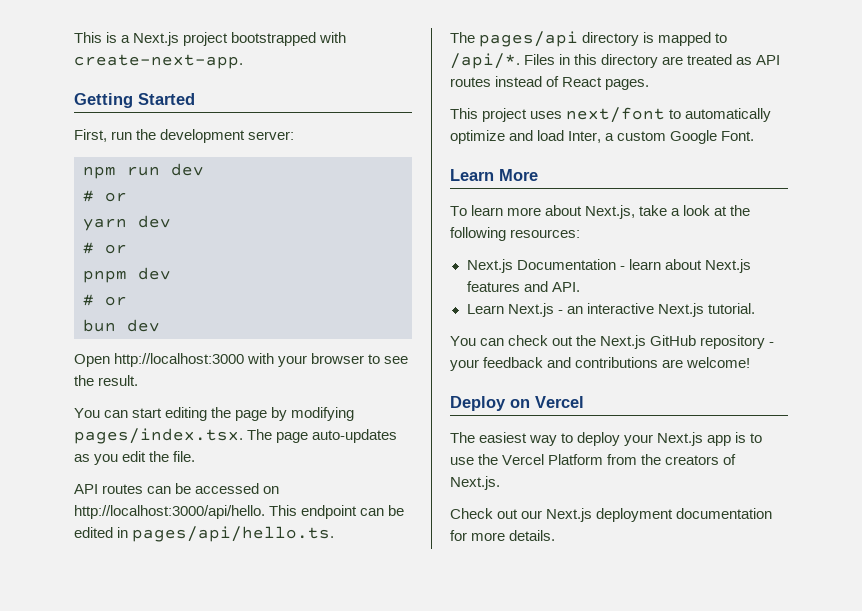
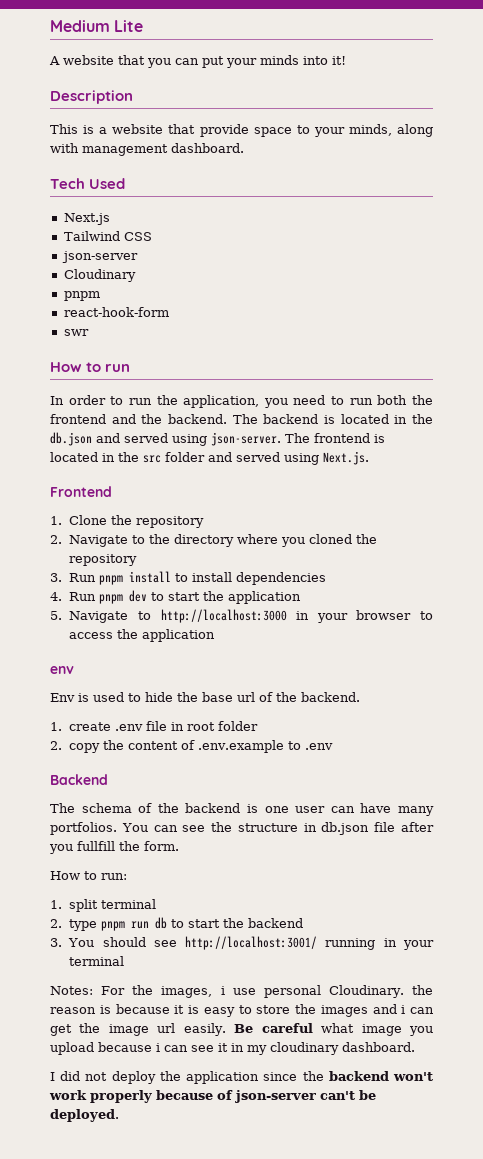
[74,32,347,46] [74,54,243,69] [74,93,195,108] [74,129,295,143] [83,163,204,179] [83,190,127,202] [83,215,171,231] [83,242,127,254] [83,267,171,283] [83,294,127,306] [83,319,160,332] [74,353,409,367] [74,375,139,386] [74,407,355,421] [74,428,398,444] [74,451,196,465] [74,483,280,494] [74,505,405,519] [74,526,335,542] [450,31,728,47] [450,53,781,69] [450,76,650,90] [450,107,772,123] [450,130,755,144] [450,169,538,181] [450,205,751,219] [450,227,581,241] [466,259,751,273] [466,281,580,292] [466,303,755,317] [450,335,775,349] [450,357,751,371] [450,396,584,411] [450,432,763,446] [450,454,737,465] [450,476,500,490] [450,508,773,522] [450,530,556,541] This is a Next.js project bootstrapped with create-next-app. // Getting Started // First, run the development server: // npm run dev // # or // yarn dev // # or // pnpm dev // # or // bun dev // Open http://localhost:3000 with your browser to see the result. // You can start editing the page by modifying pages/index.tsx. The page auto-updates as you edit the file. // API routes can be accessed on http://localhost:3000/api/hello. This endpoint can be edited in pages/api/hello.ts. // The pages/api directory is mapped to /api/*. Files in this directory are treated as API routes instead of React pages. // This project uses next/font to automatically optimize and load Inter, a custom Google Font. // Learn More // To learn more about Next.js, take a look at the following resources: // Next.js Documentation - learn about Next.js features and API. // Learn Next.js - an interactive Next.js tutorial. // You can check out the Next.js GitHub repository - your feedback and contributions are welcome! // Deploy on Vercel // The easiest way to deploy your Next.js app is to use the Vercel Platform from the creators of Next.js. // Check out our Next.js deployment documentation for more details. -> [50,20,144,32] [49,55,346,68] [50,90,133,104] [50,124,434,137] [50,143,244,156] [50,178,126,189] [63,213,110,225] [63,231,152,241] [61,251,138,263] [63,269,136,282] [63,291,100,301] [63,307,169,317] [63,329,89,336] [50,362,131,372] [50,395,433,408] [50,414,434,424] [50,432,385,446] [50,451,369,465] [50,486,112,497] [50,515,205,528] [50,534,378,547] [69,554,138,566] [50,571,327,585] [50,590,302,604] [50,609,434,623] [69,629,216,642] [50,666,74,674] [50,692,360,702] [50,721,259,731] [50,740,334,753] [50,774,108,785] [50,803,434,816] [50,822,435,835] [49,841,179,854] [50,871,127,880] [50,899,157,912] [50,917,304,931] [50,936,434,950] [69,956,125,966] [50,985,433,998] [50,1004,434,1017] [50,1023,433,1036] [50,1042,415,1055] [50,1071,433,1084] [49,1090,376,1103] [50,1109,119,1122] Medium Lite // A website that you can put your minds into it! // Description // This is a website that provide space to your minds, along with management dashboard. // Tech Used // Next.js // Tailwind CSS // json-server // Cloudinary // pnpm // react-hook-form // swr // How to run // In order to run the application, you need to run both the frontend and the backend. The backend is located in the db.json and served using json-server. The frontend is located in the src folder and served using Next.js. // Frontend // 1. Clone the repository // 2. Navigate to the directory where you cloned the repository // 3. Run pnpm install to install dependencies // 4. Run pnpm dev to start the application // 5. Navigate to http://localhost:3000 in your browser to access the application // env // Env is used to hide the base url of the backend. // 1. create .env file in root folder // 2. copy the content of .env.example to .env // Backend // The schema of the backend is one user can have many portfolios. You can see the structure in db.json file after you fullfill the form. // How to run: // 1. split terminal // 2. type pnpm run db to start the backend // 3. You should see http://localhost:3001/ running in your terminal // Notes: For the images, i use personal Cloudinary. the reason is because it is easy to store the images and i can get the image url easily. Be careful what image you upload because i can see it in my cloudinary dashboard. // I did not deploy the application since the backend won't work properly because of json-server can't be deployed.

